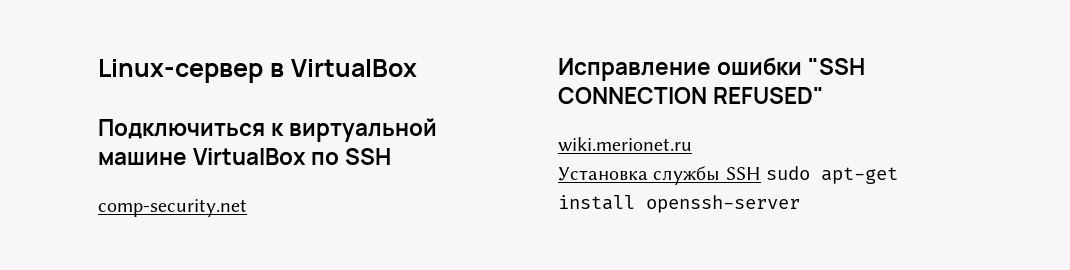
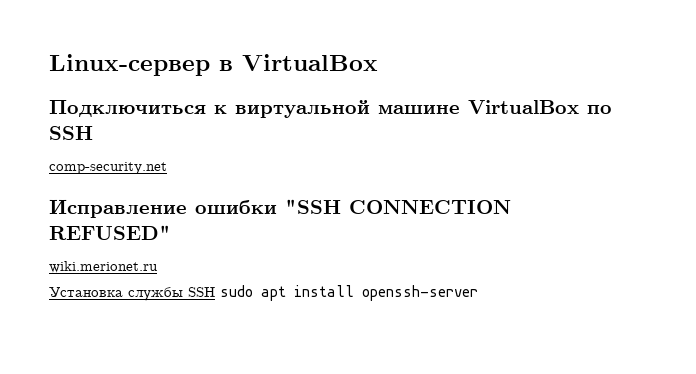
[821,167,899,184] apt-get -> [261,286,286,301] apt

